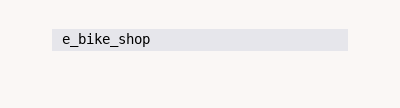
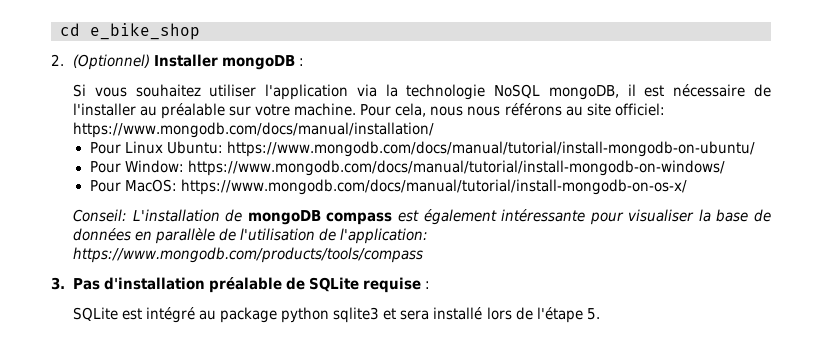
(61, 40) none -> [60,23,80,36] cd
(150, 40) none -> [51,54,305,70] [72,84,772,100] [72,103,665,119] [72,122,434,138] [89,141,755,157] [89,160,725,176] [89,179,687,195] [72,209,771,225] [72,228,429,244] [72,247,423,263] [51,277,431,293] [72,307,600,323] // 2. (Optionnel) Installer mongoDB : // Si vous souhaitez utiliser l'application via la technologie NoSQL mongoDB, il est nécessaire de l'installer au préalable sur votre machine. Pour cela, nous nous référons au site officiel: https://www.mongodb.com/docs/manual/installation/ // Pour Linux Ubuntu: https://www.mongodb.com/docs/manual/tutorial/install-mongodb-on-ubuntu/ // Pour Window: https://www.mongodb.com/docs/manual/tutorial/install-mongodb-on-windows/ // Pour MacOS: https://www.mongodb.com/docs/manual/tutorial/install-mongodb-on-os-x/ // Conseil: L'installation de mongoDB compass est également intéressante pour visualiser la base de données en parallèle de l'utilisation de l'application: https://www.mongodb.com/products/tools/compass // 3. Pas d'installation préalable de SQLite requise : // SQLite est intégré au package python sqlite3 et sera installé lors de l'étape 5.

